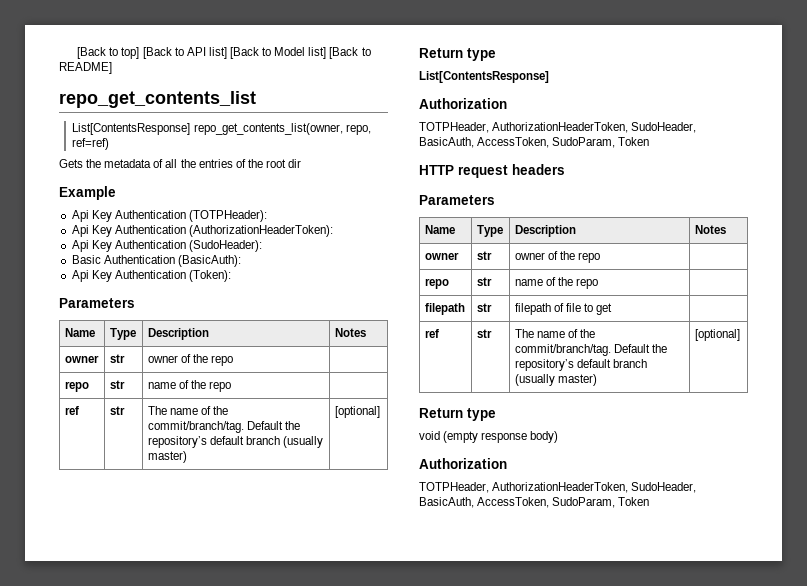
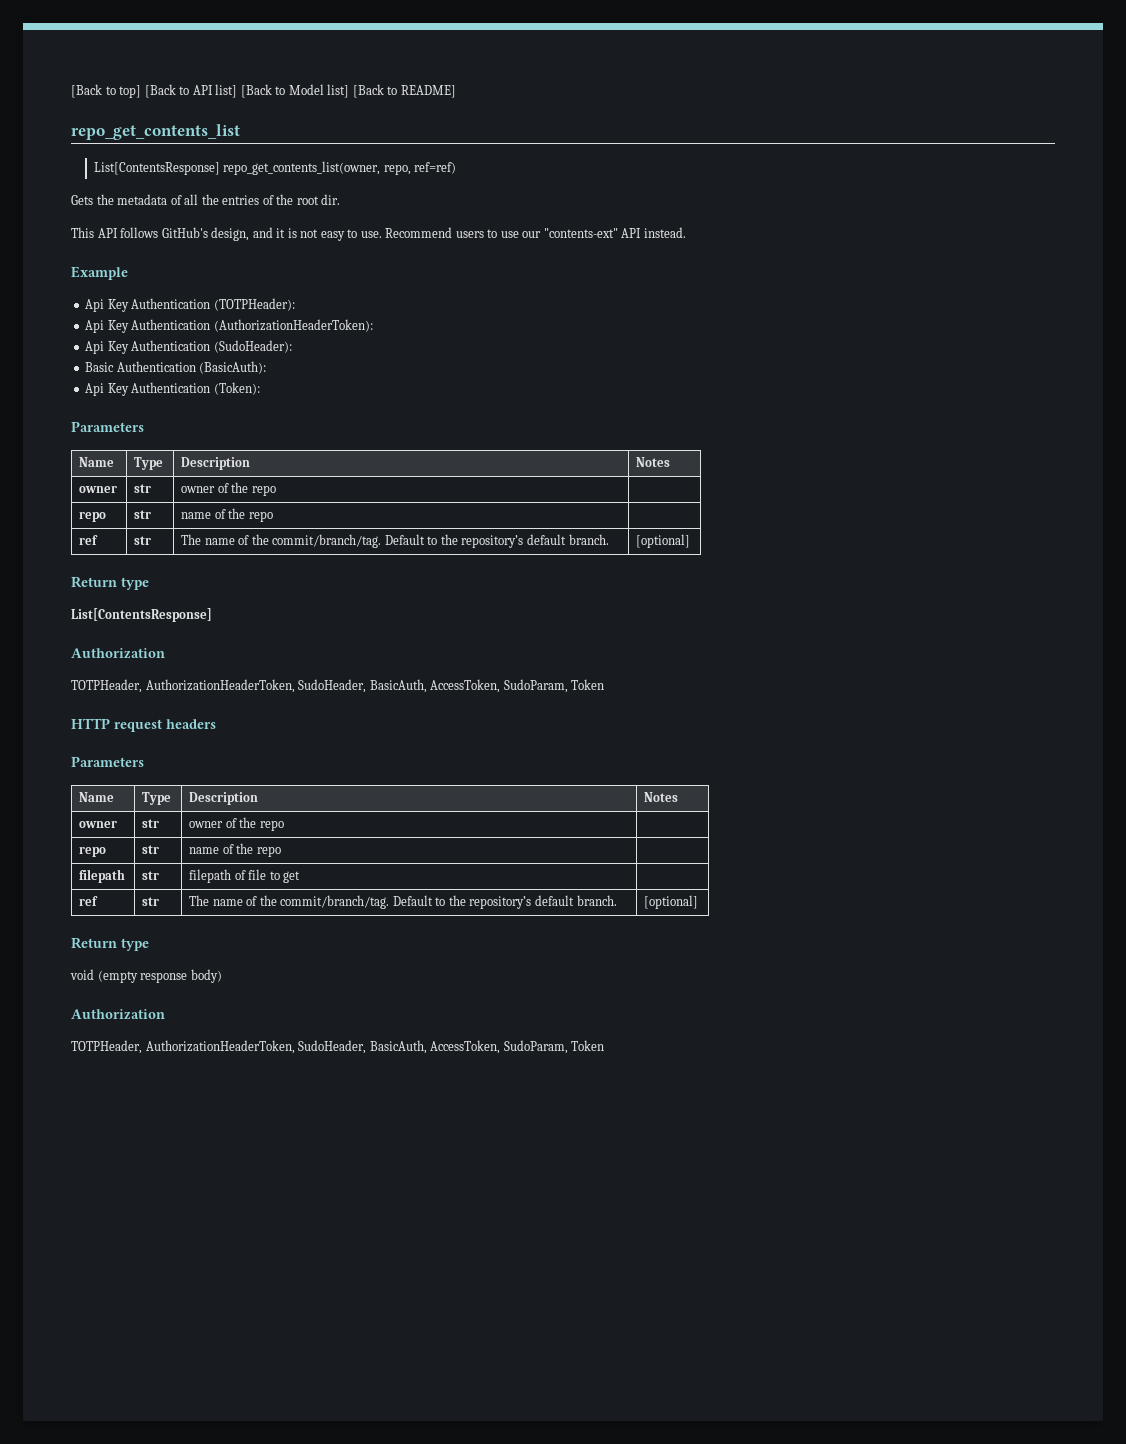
[288,159,302,168] dir -> [321,194,341,205] [71,227,686,241] dir. // This API follows GitHub's design, and it is not easy to use. Recommend users to use our "contents-ext" API instead.
[284,421,300,430] [147,436,323,448] [147,451,187,463] the repository’s default branch (usually master) -> [427,534,609,548] to the repository’s default branch.
[651,344,667,353] [514,359,647,371] [514,374,597,386] the repository’s default branch (usually master) -> [435,895,617,909] to the repository’s default branch.

